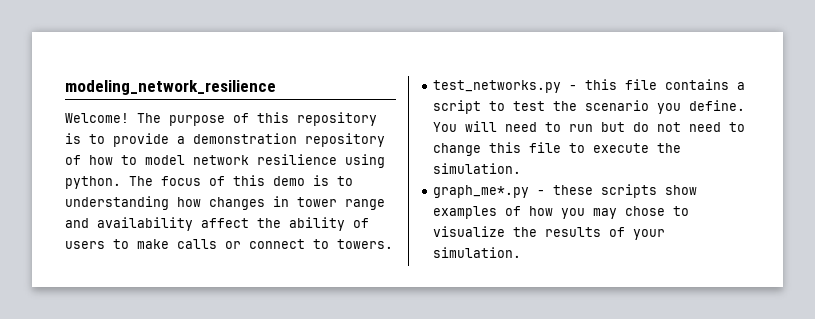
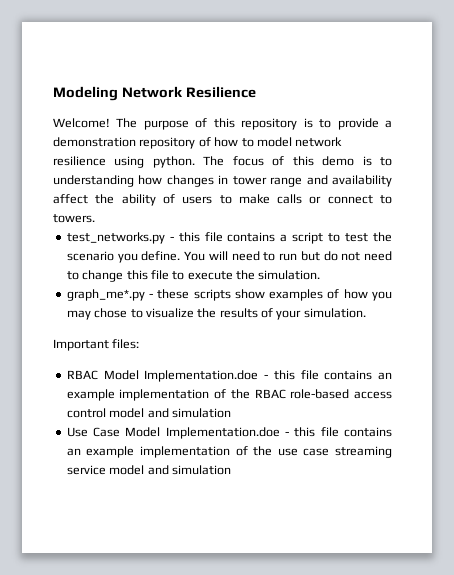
[65,80,276,95] modeling_network_resilience -> [53,86,256,101] Modeling Network Resilience
(522, 252) none -> [53,339,140,351] [66,370,392,382] [66,389,392,401] [66,408,231,418] [66,427,392,439] [66,446,392,458] [66,465,231,475] // Important files: // RBAC Model Implementation.doe - this file contains an example implementation of the RBAC role-based access control model and simulation // Use Case Model Implementation.doe - this file contains an example implementation of the use case streaming service model and simulation

